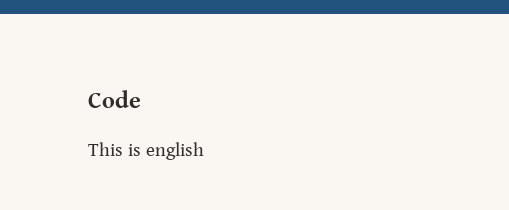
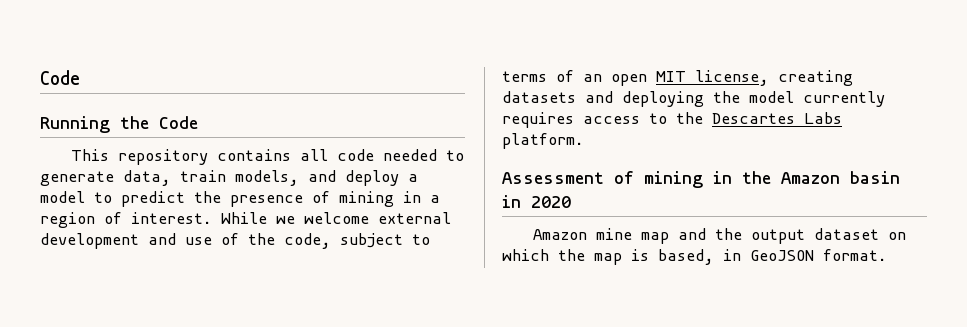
[88,90,141,108] [88,142,204,160] Code // This is english -> [40,70,80,85] [40,116,198,133] [70,149,464,165] [40,170,418,186] [40,191,440,207] [40,212,451,228] [40,233,430,249] [502,70,853,86] [502,91,885,107] [502,112,842,128] [502,133,584,149] [502,171,900,188] [502,195,571,208] [532,228,906,244] [502,249,887,265] Code // Running the Code // This repository contains all code needed to generate data, train models, and deploy a model to predict the presence of mining in a region of interest. While we welcome external development and use of the code, subject to terms of an open MIT license, creating datasets and deploying the model currently requires access to the Descartes Labs platform. // Assessment of mining in the Amazon basin in 2020 // Amazon mine map and the output dataset on which the map is based, in GeoJSON format.

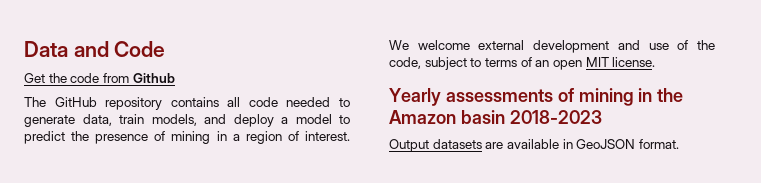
[40,70,80,85] [40,116,198,133] [70,149,109,161] Code // Running the Code // This -> [24,41,166,57] [24,73,175,83] [24,97,97,107] Data and Code // Get the code from Github // The GitHub
[221,212,295,224] While we -> [389,40,409,50] We
[695,70,853,86] [502,91,885,107] [502,112,842,128] [502,133,584,149] [502,172,604,184] license, creating datasets and deploying the model currently requires access to the Descartes Labs platform. // Assessment -> [612,57,656,67] [389,88,553,106] license. // Yearly assessments
[502,195,571,208] [532,228,906,244] [502,249,714,265] in 2020 // Amazon mine map and the output dataset on which the map is based, -> [509,110,602,124] [389,139,559,152] 2018-2023 // Output datasets are available

